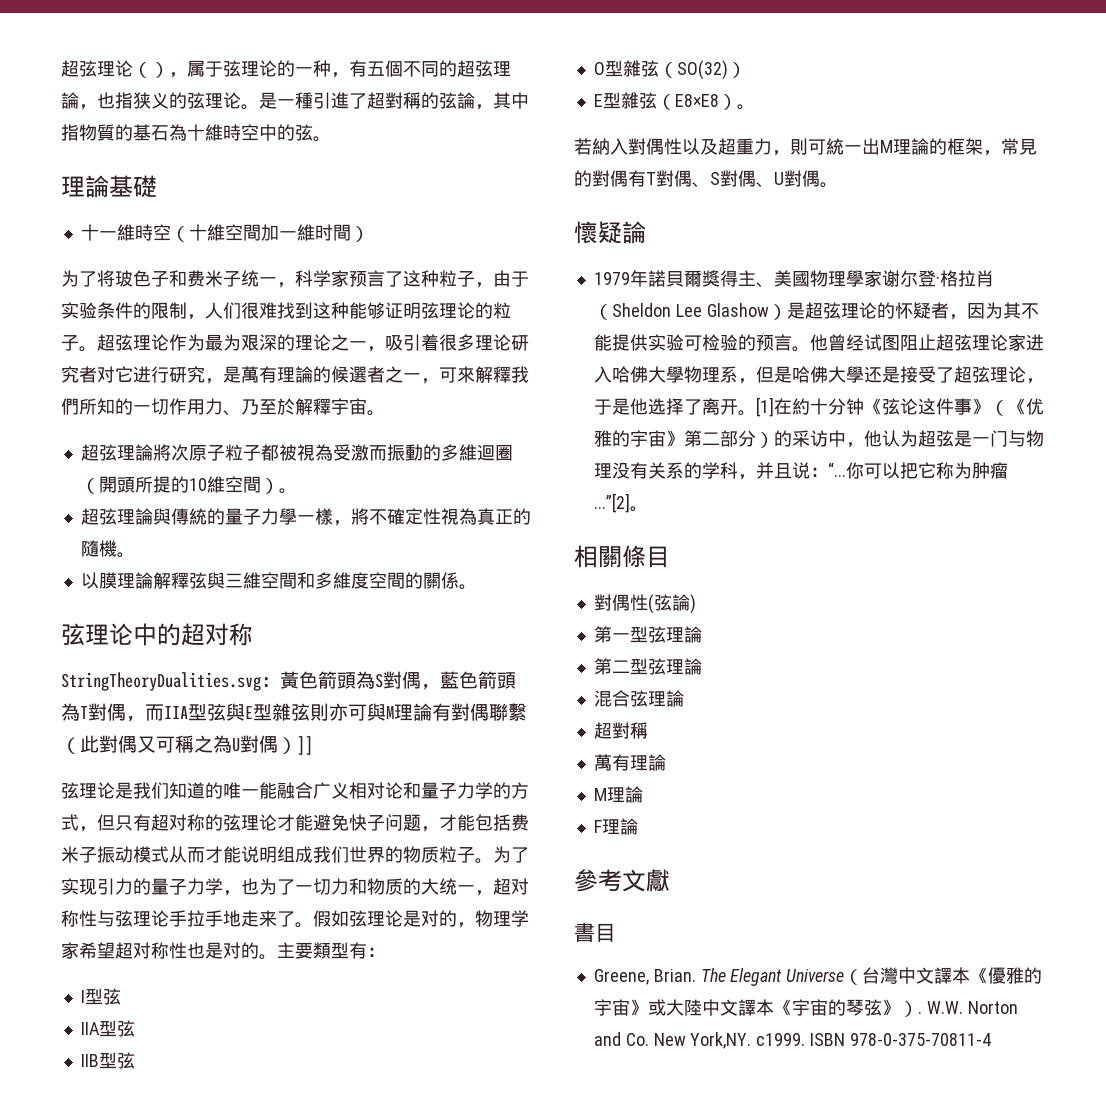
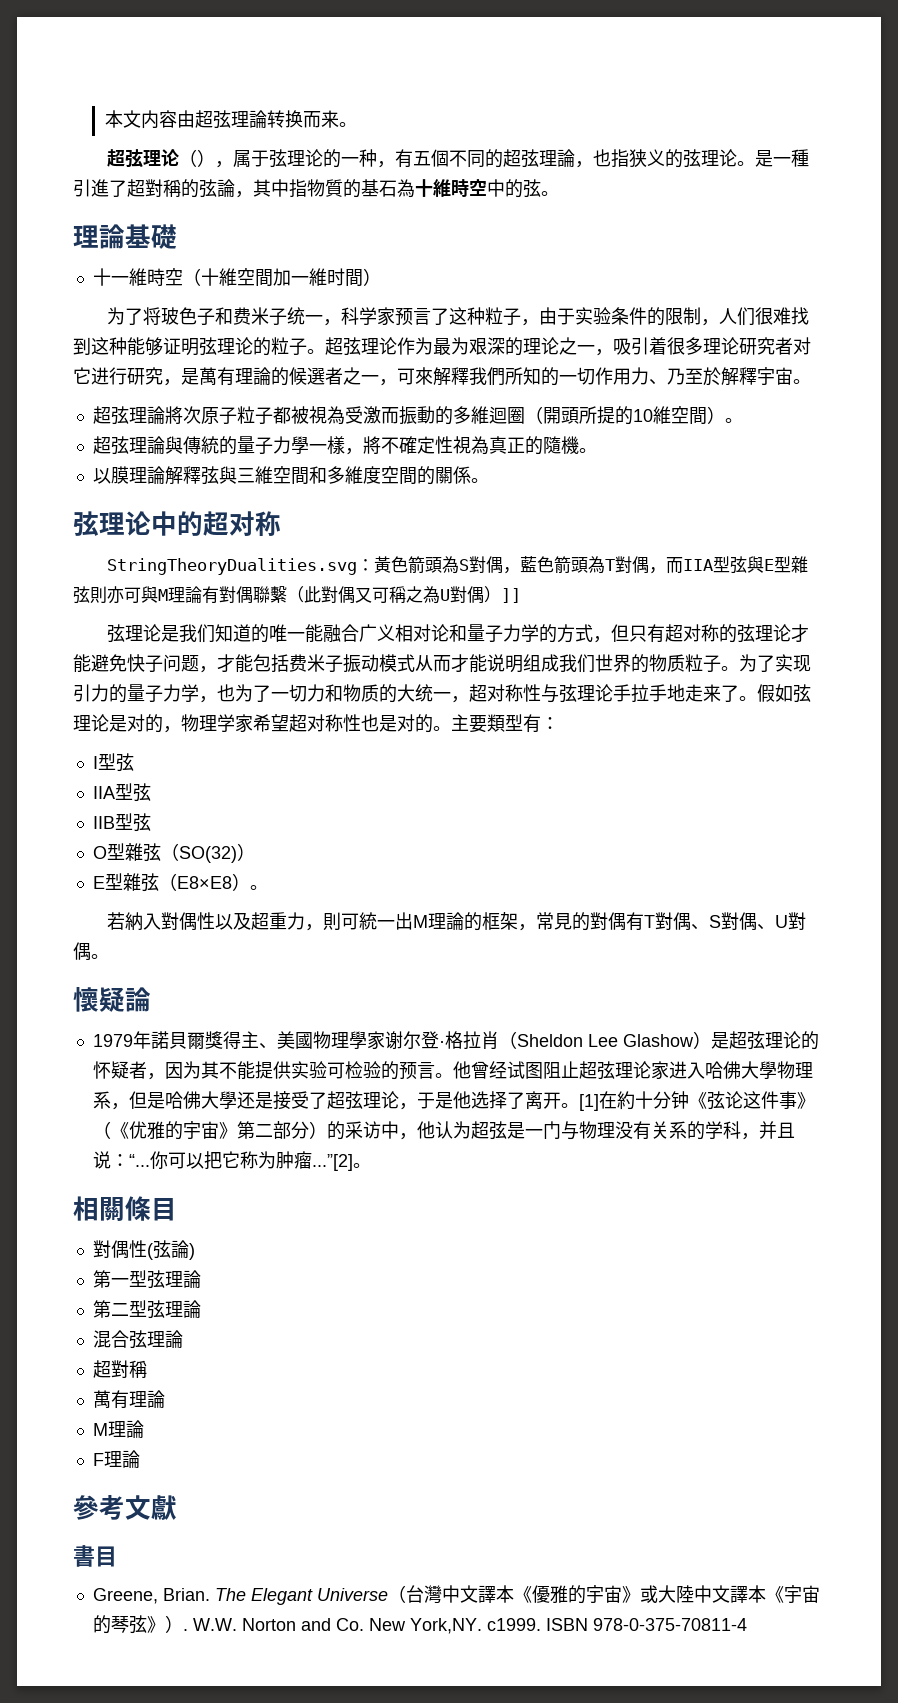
(61, 68) none -> [104,110,357,129] 本文内容由超弦理論转换而来。 //

